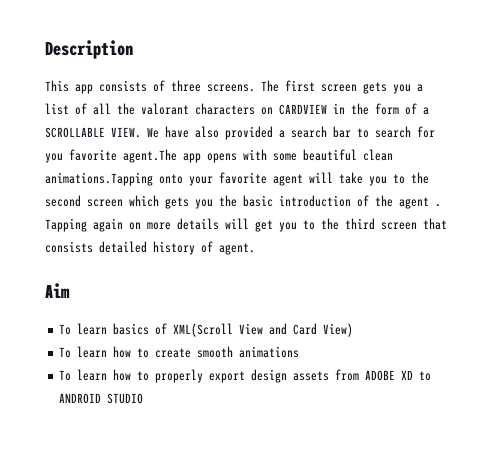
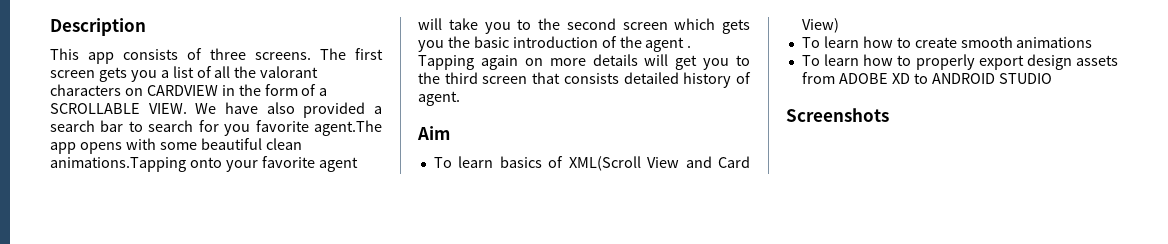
(144, 398) none -> [786,108,889,122] // Screenshots

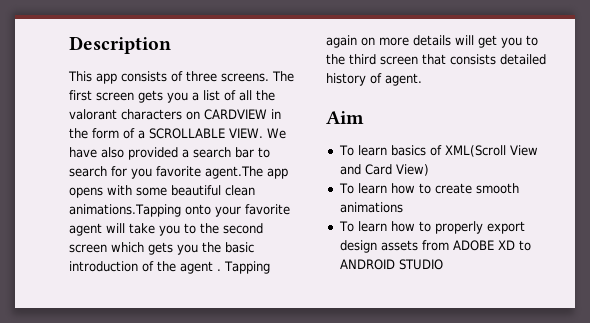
[786,108,889,122] // Screenshots -> (443, 264) none

